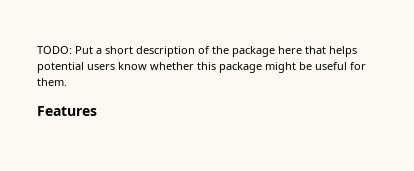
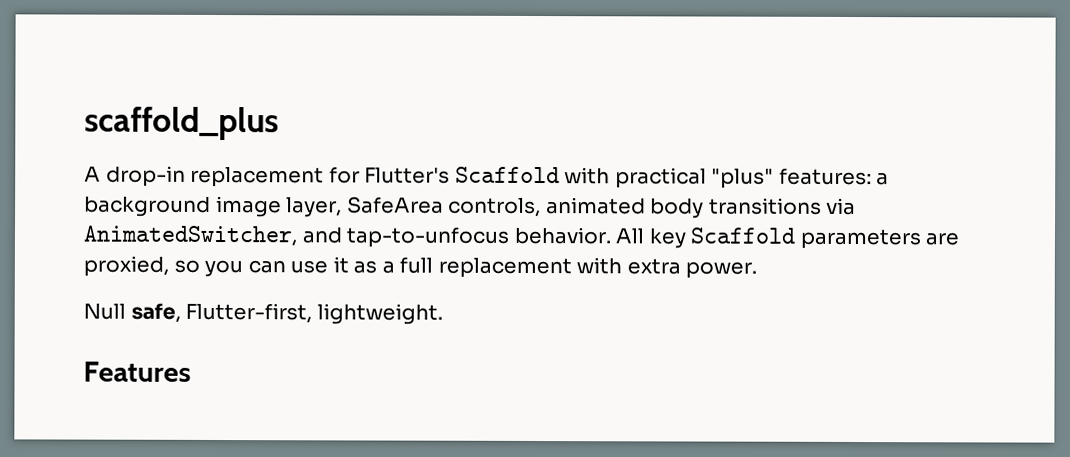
[37,46,357,57] [37,62,366,73] [37,78,67,86] TODO: Put a short description of the package here that helps potential users know whether this package might be useful for them. -> [84,106,279,141] [84,165,890,189] [84,195,857,219] [83,225,960,250] [83,255,758,279] [83,302,443,325] scaffold_plus // A drop-in replacement for Flutter's Scaffold with practical "plus" features: a background image layer, SafeArea controls, animated body transitions via AnimatedSwitcher, and tap-to-unfocus behavior. All key Scaffold parameters are proxied, so you can use it as a full replacement with extra power. // Null safe, Flutter-first, lightweight.

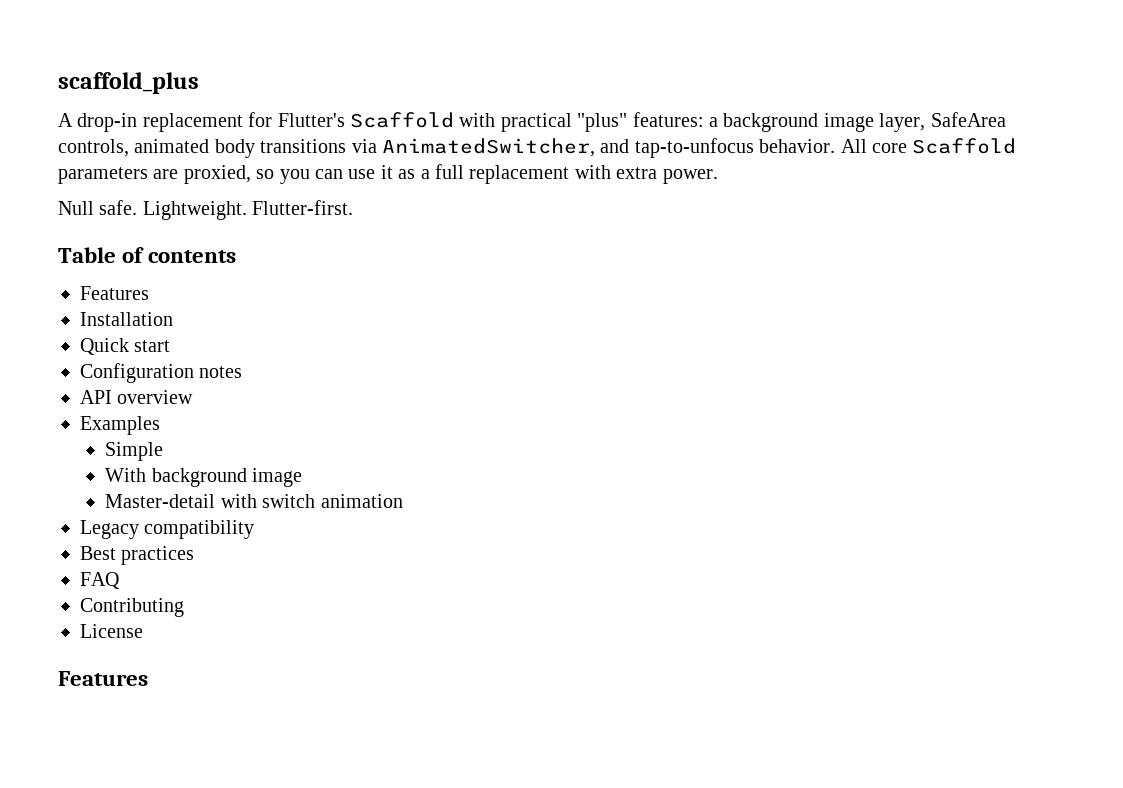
[648,228,687,249] key -> [871,143,907,153] core
[130,302,443,325] safe, Flutter-first, lightweight. -> [99,200,354,220] [58,247,237,263] [80,286,149,300] [80,312,173,326] [80,338,171,355] [80,363,243,383] [80,390,194,404] [80,416,160,435] [105,442,164,461] [105,468,303,487] [105,494,403,508] [80,520,255,539] [80,546,195,565] [80,572,120,589] [80,598,184,617] [80,624,143,638] safe. Lightweight. Flutter-first. // Table of contents // Features // Installation // Quick start // Configuration notes // API overview // Examples // Simple // With background image // Master-detail with switch animation // Legacy compatibility // Best practices // FAQ // Contributing // License

